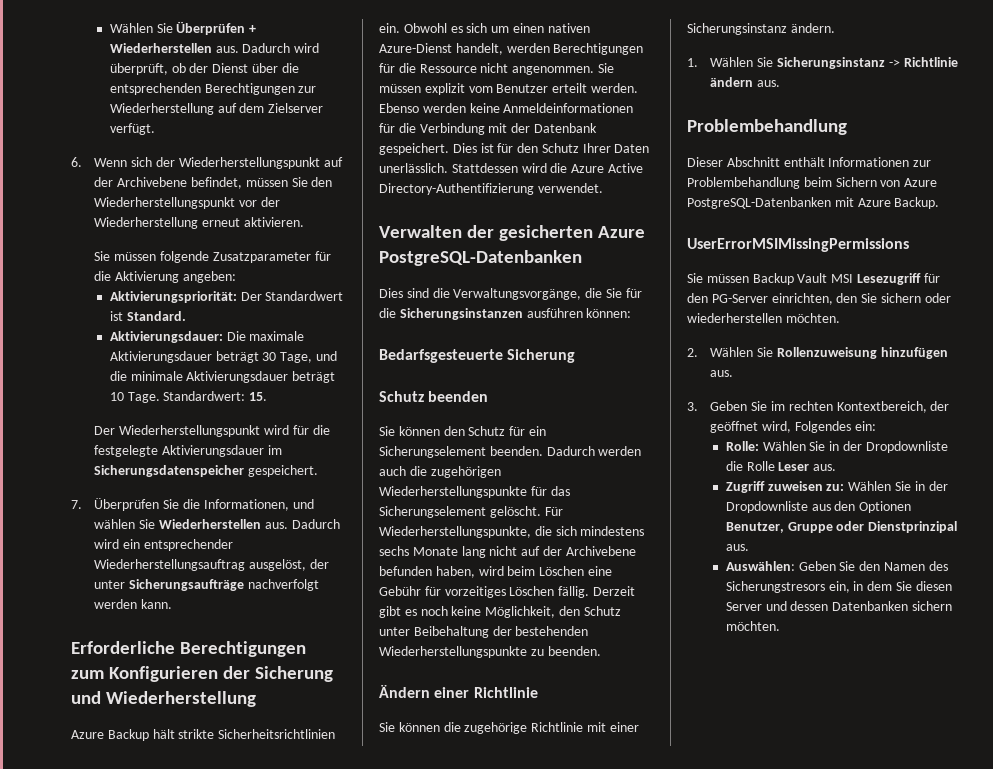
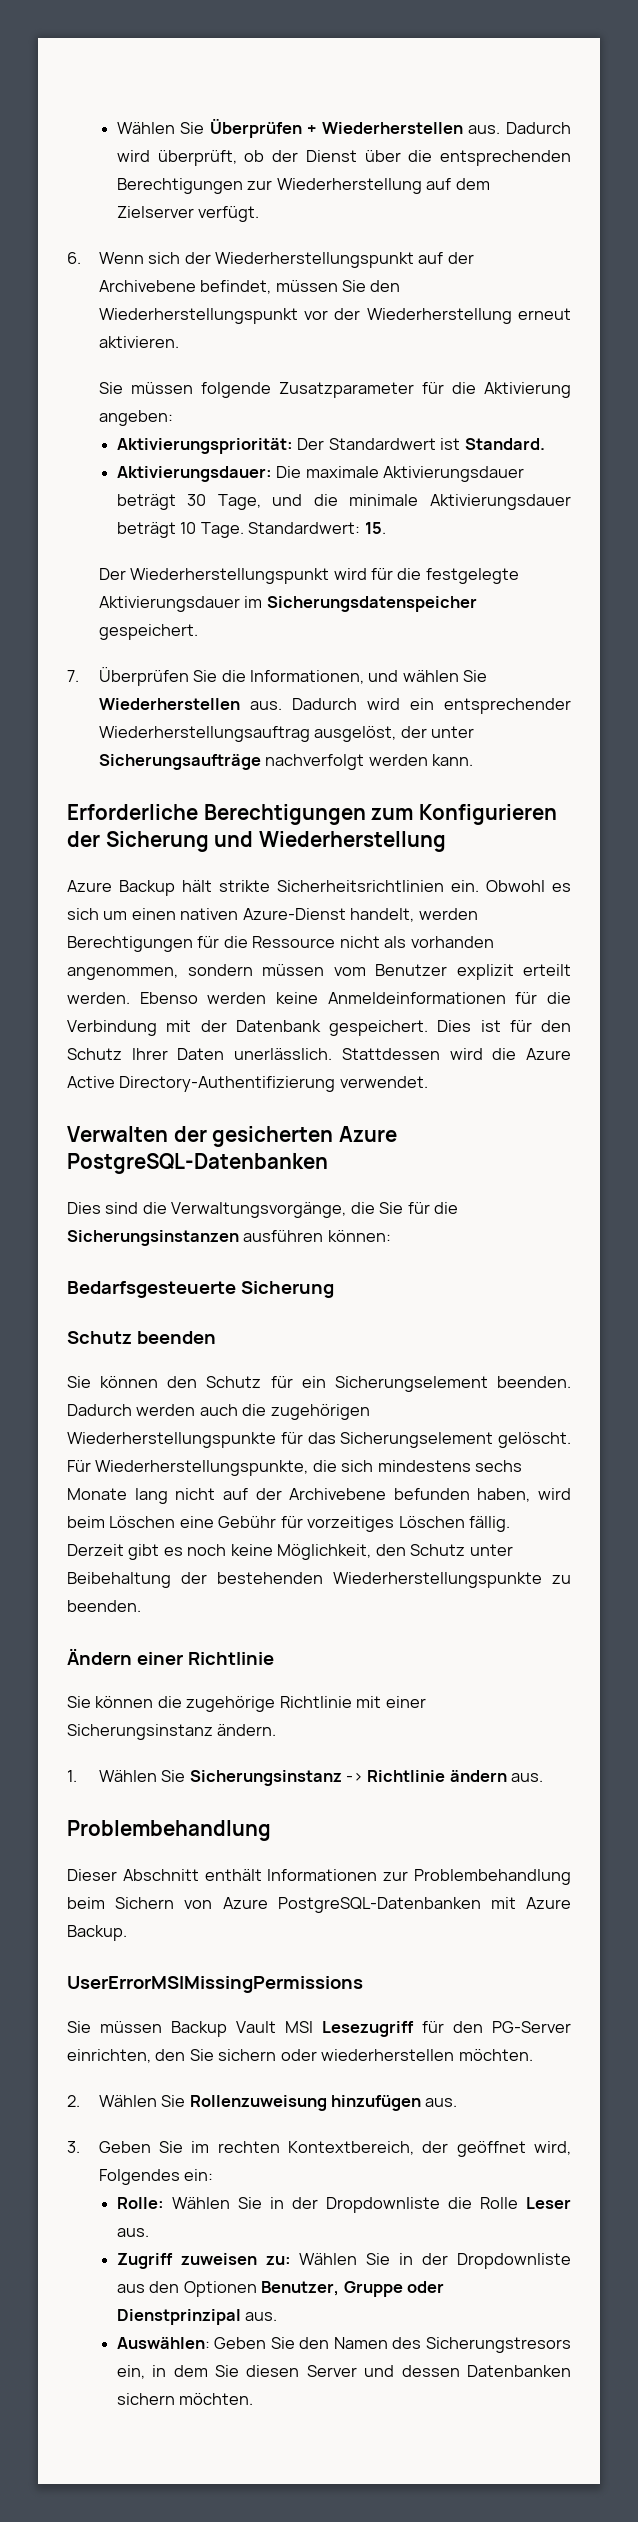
[512,63,614,75] [379,83,465,95] angenommen. Sie müssen explizit -> [384,936,494,948] [67,964,324,980] als vorhanden angenommen, sondern müssen
(549, 88) none -> [456,964,514,980] explizit

